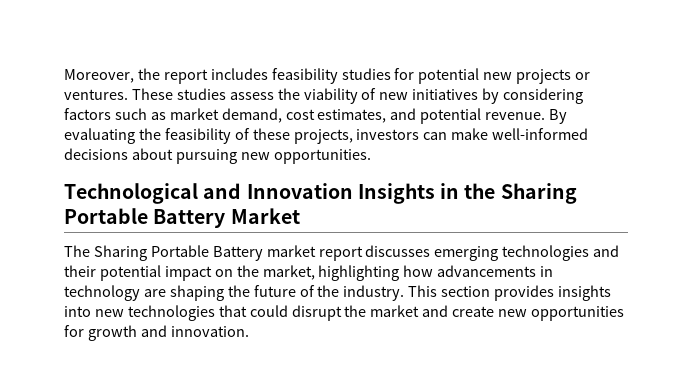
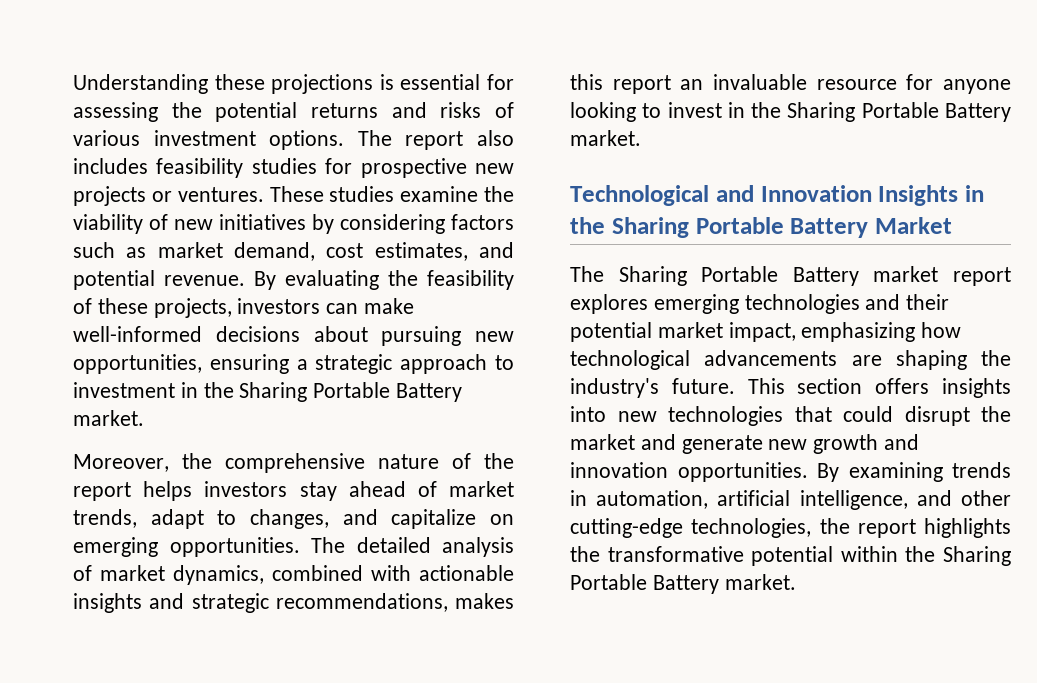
[64,68,208,84] Moreover, the report -> [73,74,514,94] [73,102,514,122] [73,130,514,150] Understanding these projections is essential for assessing the potential returns and risks of various investment options. The report also
[418,68,480,84] potential -> [360,158,467,178] prospective
[229,92,274,100] assess -> [400,186,479,202] examine
[273,149,371,164] opportunities. -> [73,354,514,374] [73,382,463,402] [73,410,144,426] [73,453,514,473] [73,481,514,501] [73,509,514,529] [73,537,514,557] [73,565,514,585] [73,593,514,613] [570,74,1011,94] [570,102,1011,122] [570,130,641,146] opportunities, ensuring a strategic approach to investment in the Sharing Portable Battery market. // Moreover, the comprehensive nature of the report helps investors stay ahead of market trends, adapt to changes, and capitalize on emerging opportunities. The detailed analysis of market dynamics, combined with actionable insights and strategic recommendations, makes this report an invaluable resource for anyone looking to invest in the Sharing Portable Battery market.
[365,245,431,257] discusses -> [570,294,648,314] explores
[164,265,554,281] [64,285,405,301] impact on the market, highlighting how advancements in technology are shaping the future of the industry. -> [657,322,962,342] [570,350,1011,370] [570,378,735,398] market impact, emphasizing how technological advancements are shaping the industry's future.
[494,285,555,301] provides -> [875,378,930,394] offers
[452,306,625,321] [64,325,249,341] create new opportunities for growth and innovation. -> [681,434,920,454] [570,462,1011,482] [570,490,1011,510] [570,518,1011,538] [570,546,1011,566] [570,574,796,594] generate new growth and innovation opportunities. By examining trends in automation, artificial intelligence, and other cutting-edge technologies, the report highlights the transformative potential within the Sharing Portable Battery market.

